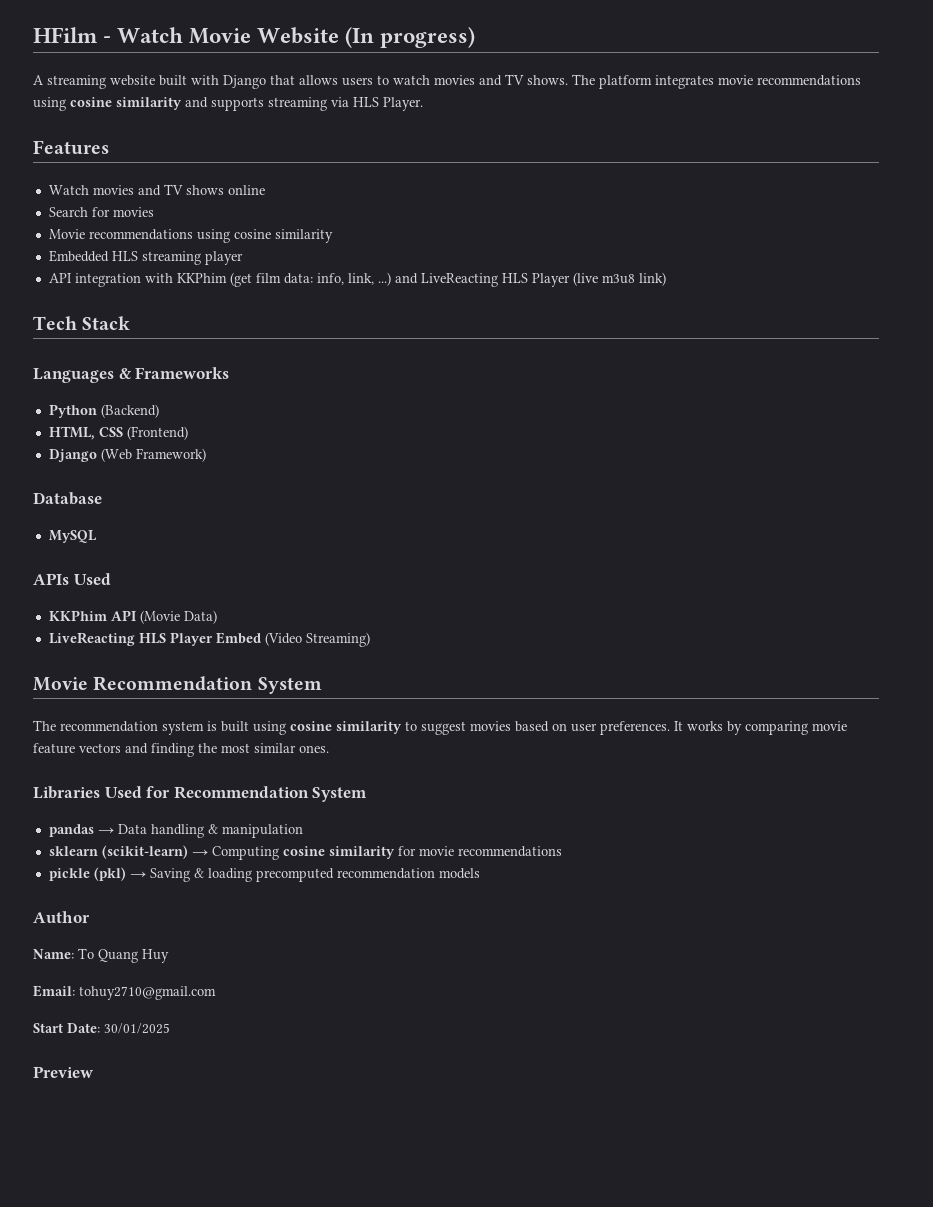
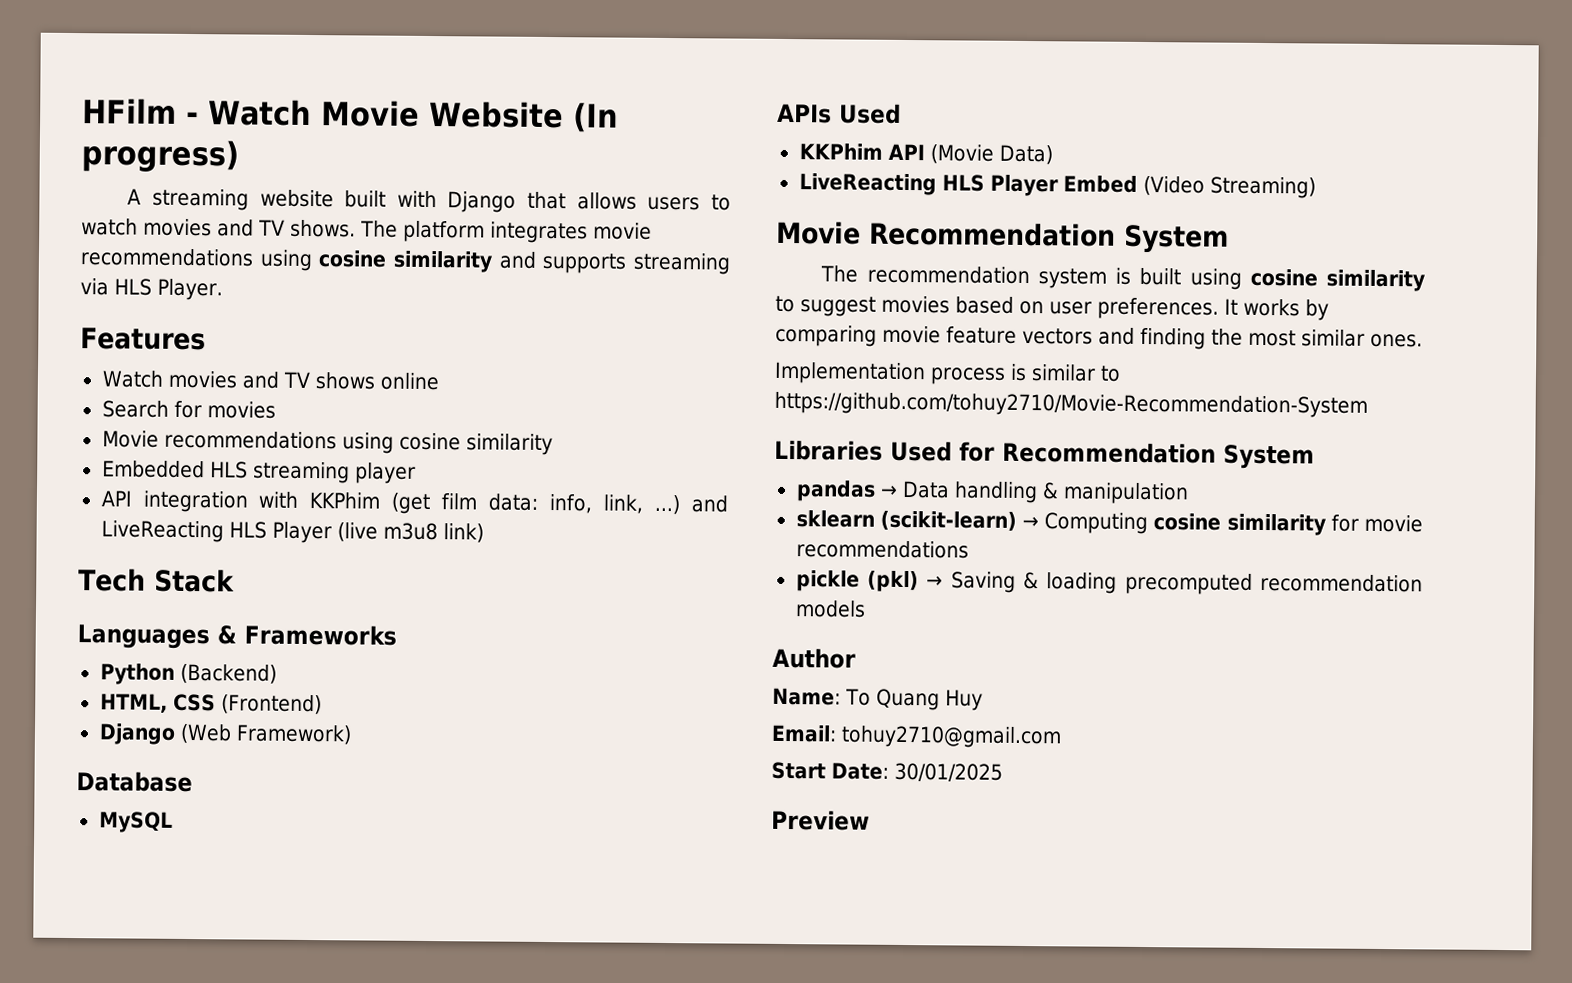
(329, 749) none -> [774,361,1121,385] [774,391,1368,418] // Implementation process is similar to https://github.com/tohuy2710/Movie-Recommendation-System

